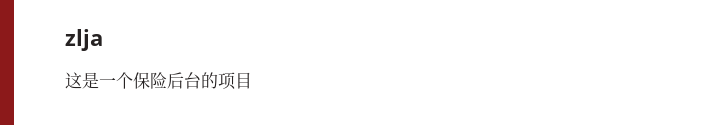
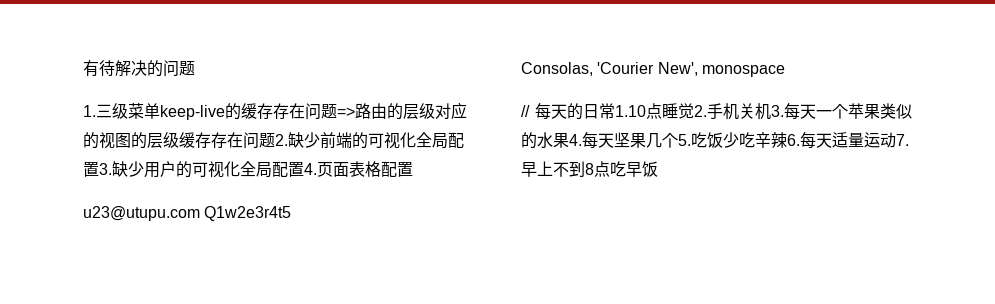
[65,29,103,51] [65,72,252,90] zlja // 这是一个保险后台的项目 -> [83,60,195,77] [83,102,467,120] [83,132,464,149] [83,161,413,178] [83,206,292,221] [521,62,785,77] [521,103,912,120] [521,132,909,149] [521,161,658,177] 有待解决的问题 // 1.三级菜单keep-live的缓存存在问题=>路由的层级对应的视图的层级缓存存在问题2.缺少前端的可视化全局配置3.缺少用户的可视化全局配置4.页面表格配置 // u23@utupu.com Q1w2e3r4t5 // Consolas, 'Courier New', monospace // // 每天的日常1.10点睡觉2.手机关机3.每天一个苹果类似的水果4.每天坚果几个5.吃饭少吃辛辣6.每天适量运动7.早上不到8点吃早饭

